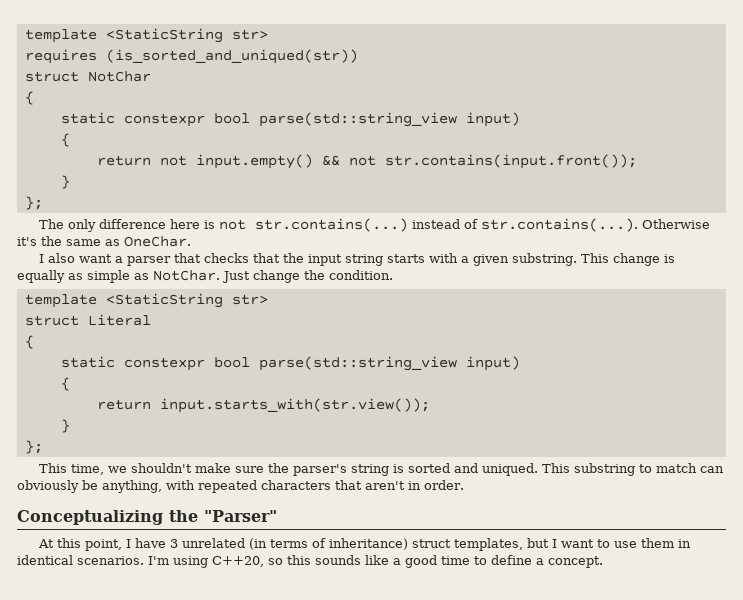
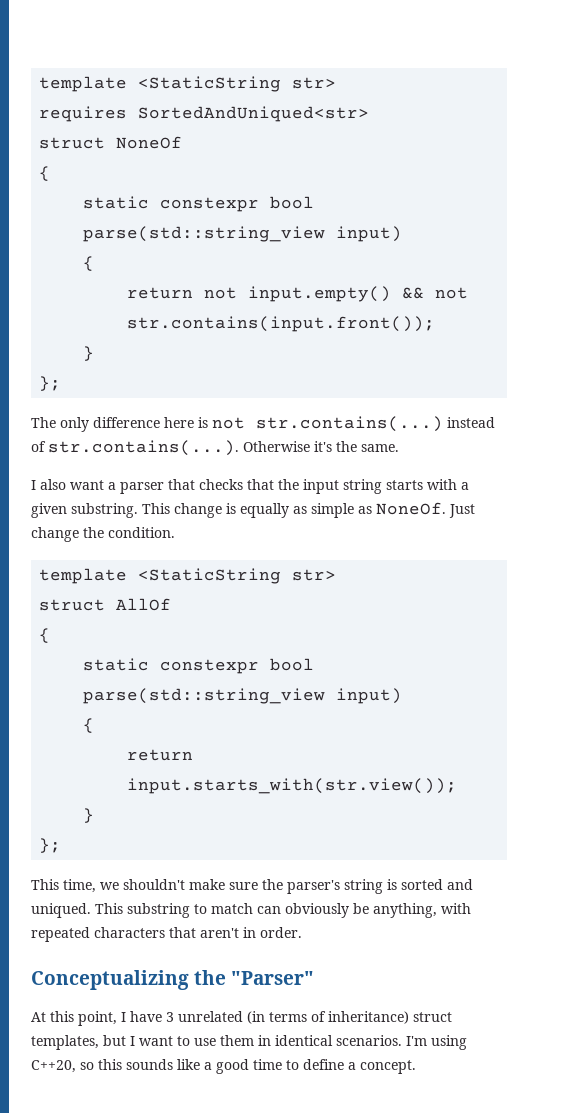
[105,49,358,64] [24,71,151,82] (is_sorted_and_uniqued(str)) // struct NotChar -> [138,106,370,122] [39,136,183,149] SortedAndUniqued<str> // struct NoneOf
[66,236,191,247] same as OneChar. -> [361,444,399,452] same.
[153,270,220,281] NotChar. -> [376,502,446,515] NoneOf.
[87,314,151,326] Literal -> [116,598,172,611] AllOf

